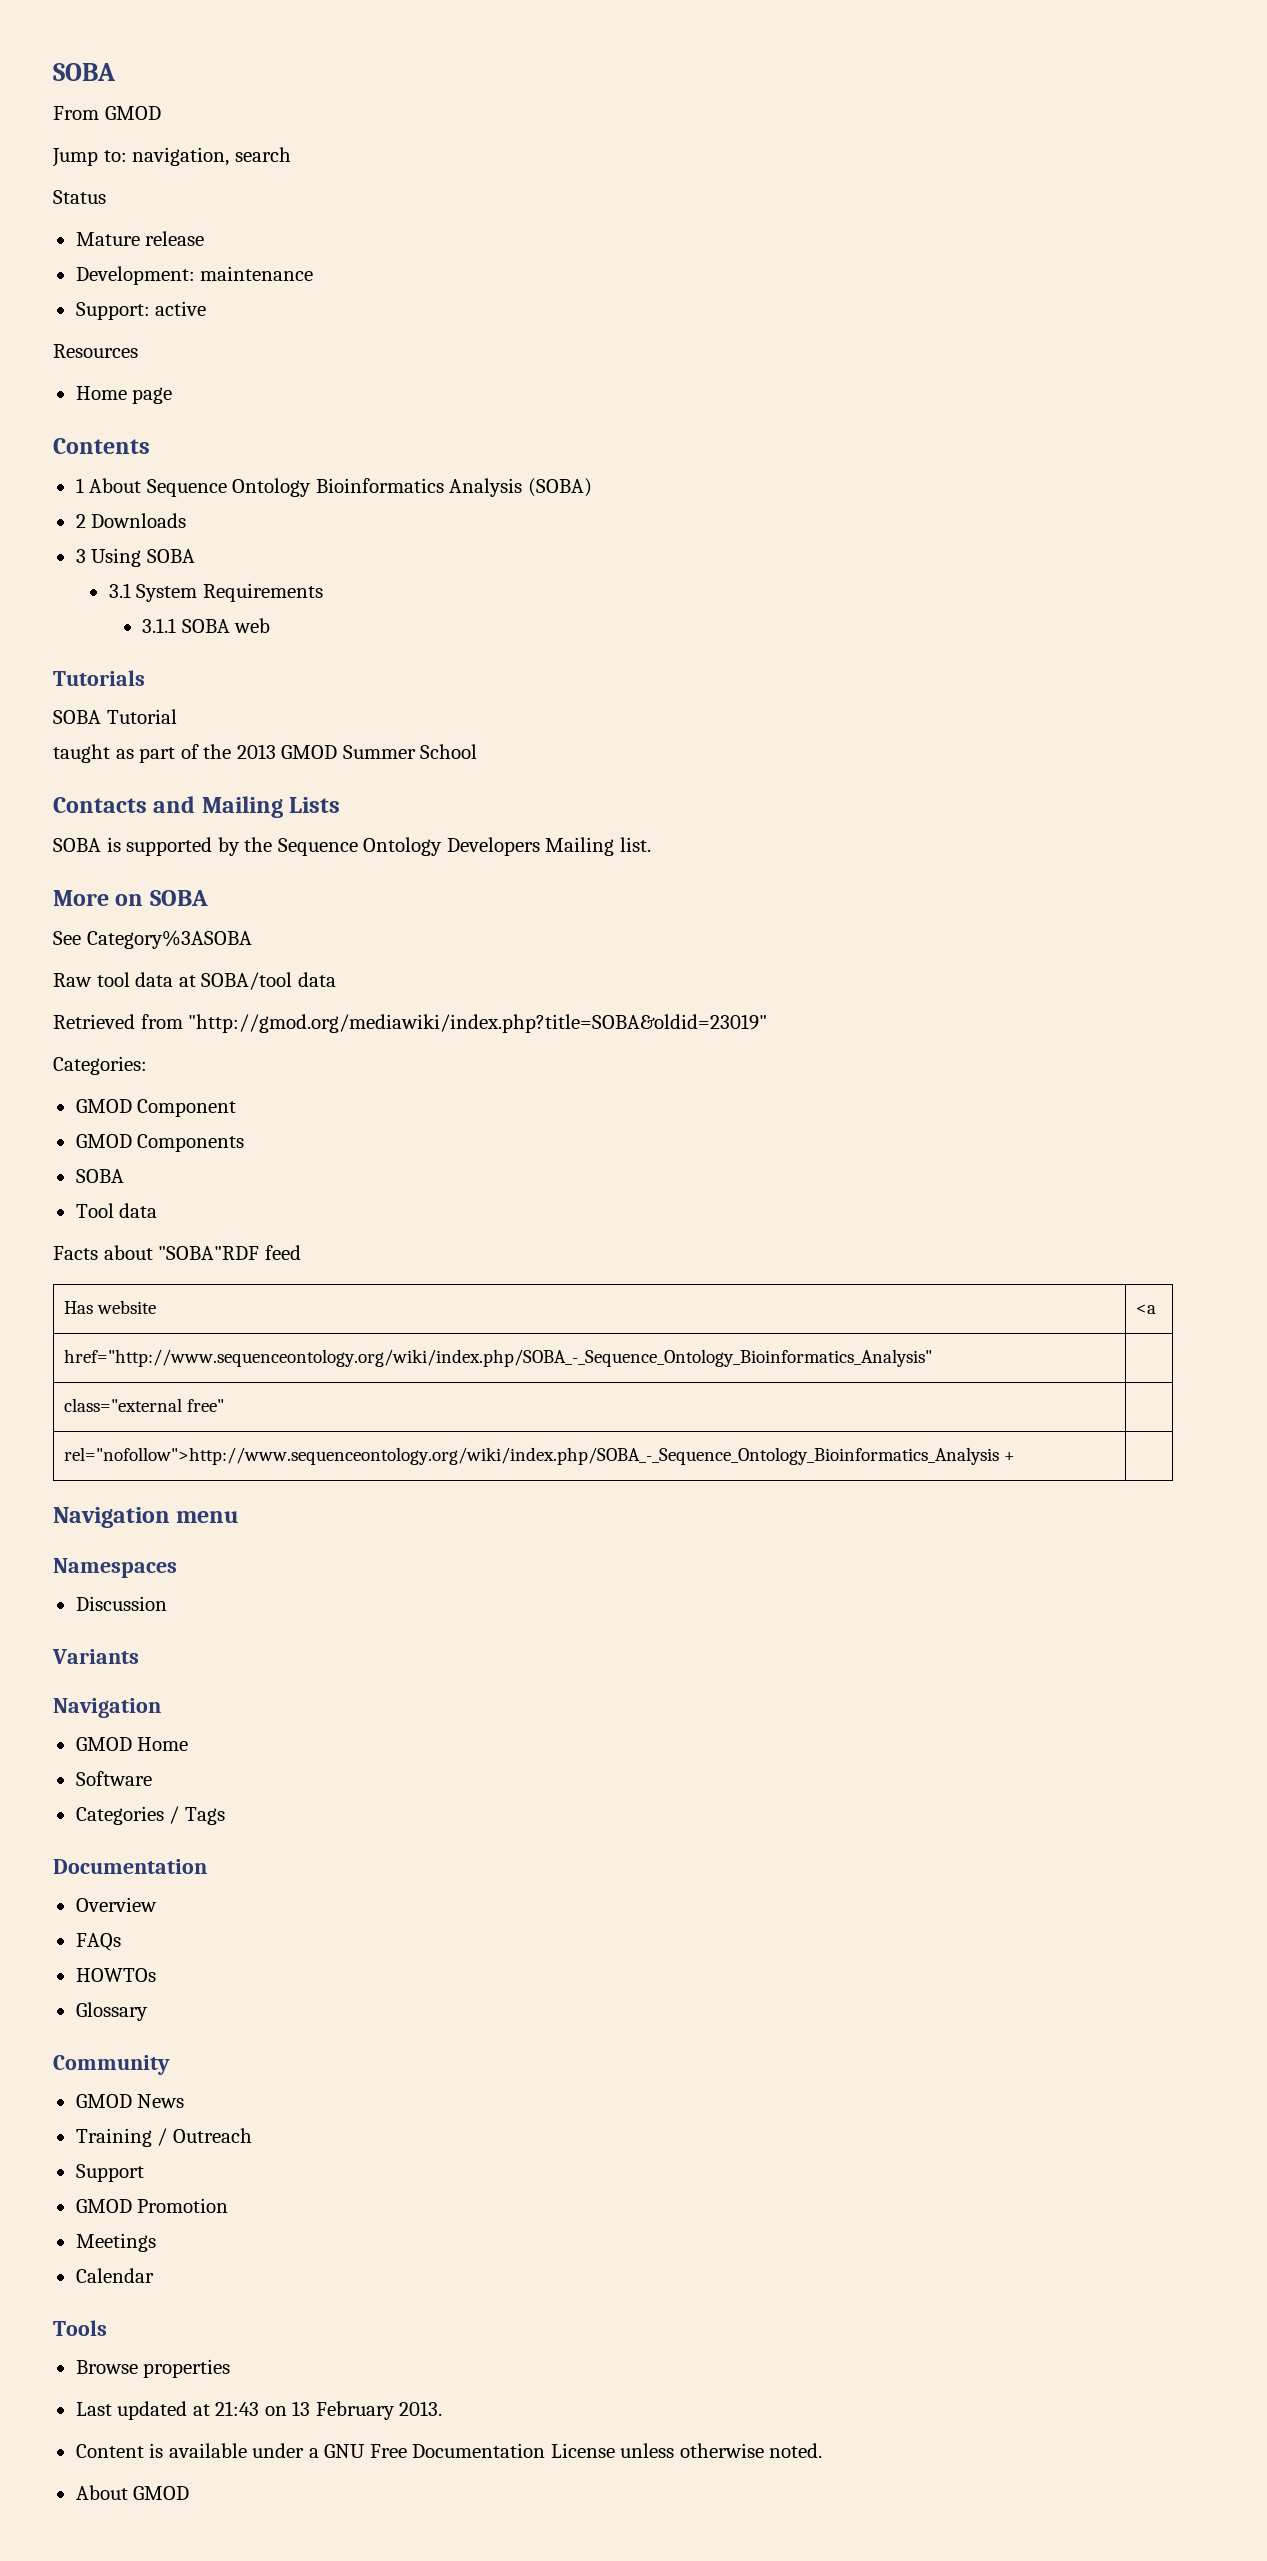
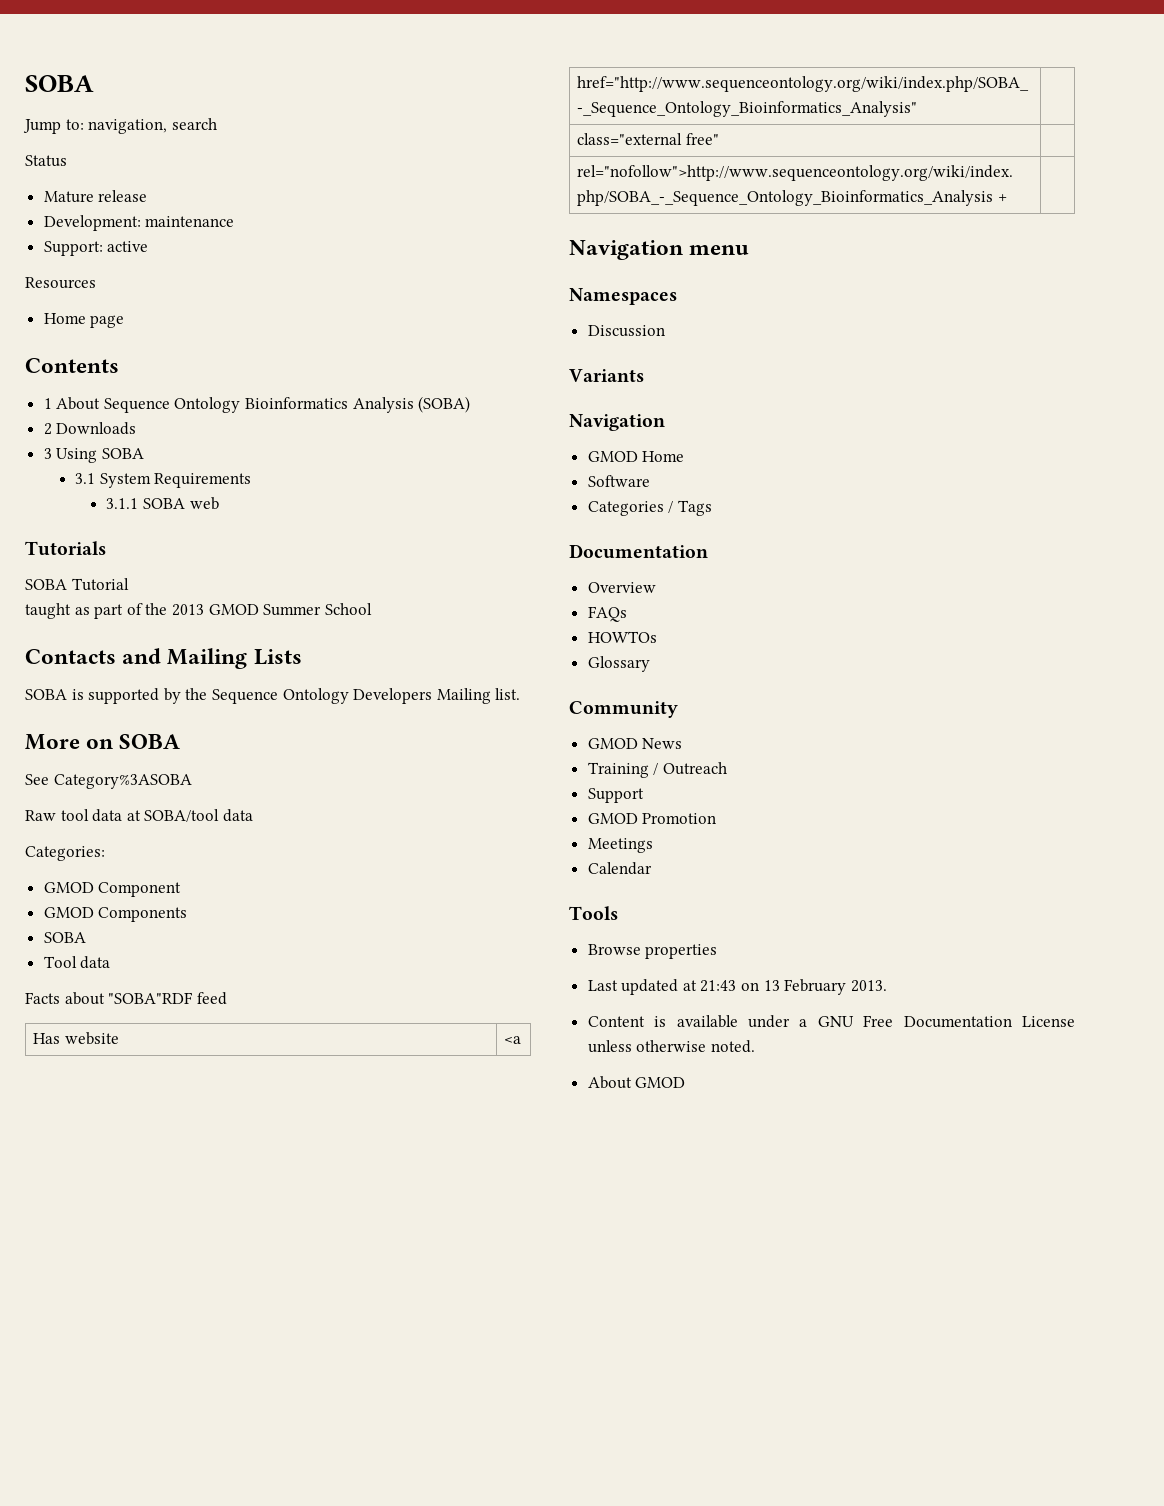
[53,63,116,81] [53,106,161,120] SOBA // From GMOD -> [25,75,94,92] SOBA
[53,1014,768,1033] // Retrieved from "http://gmod.org/mediawiki/index.php?title=SOBA&oldid=23019" -> (253, 815) none

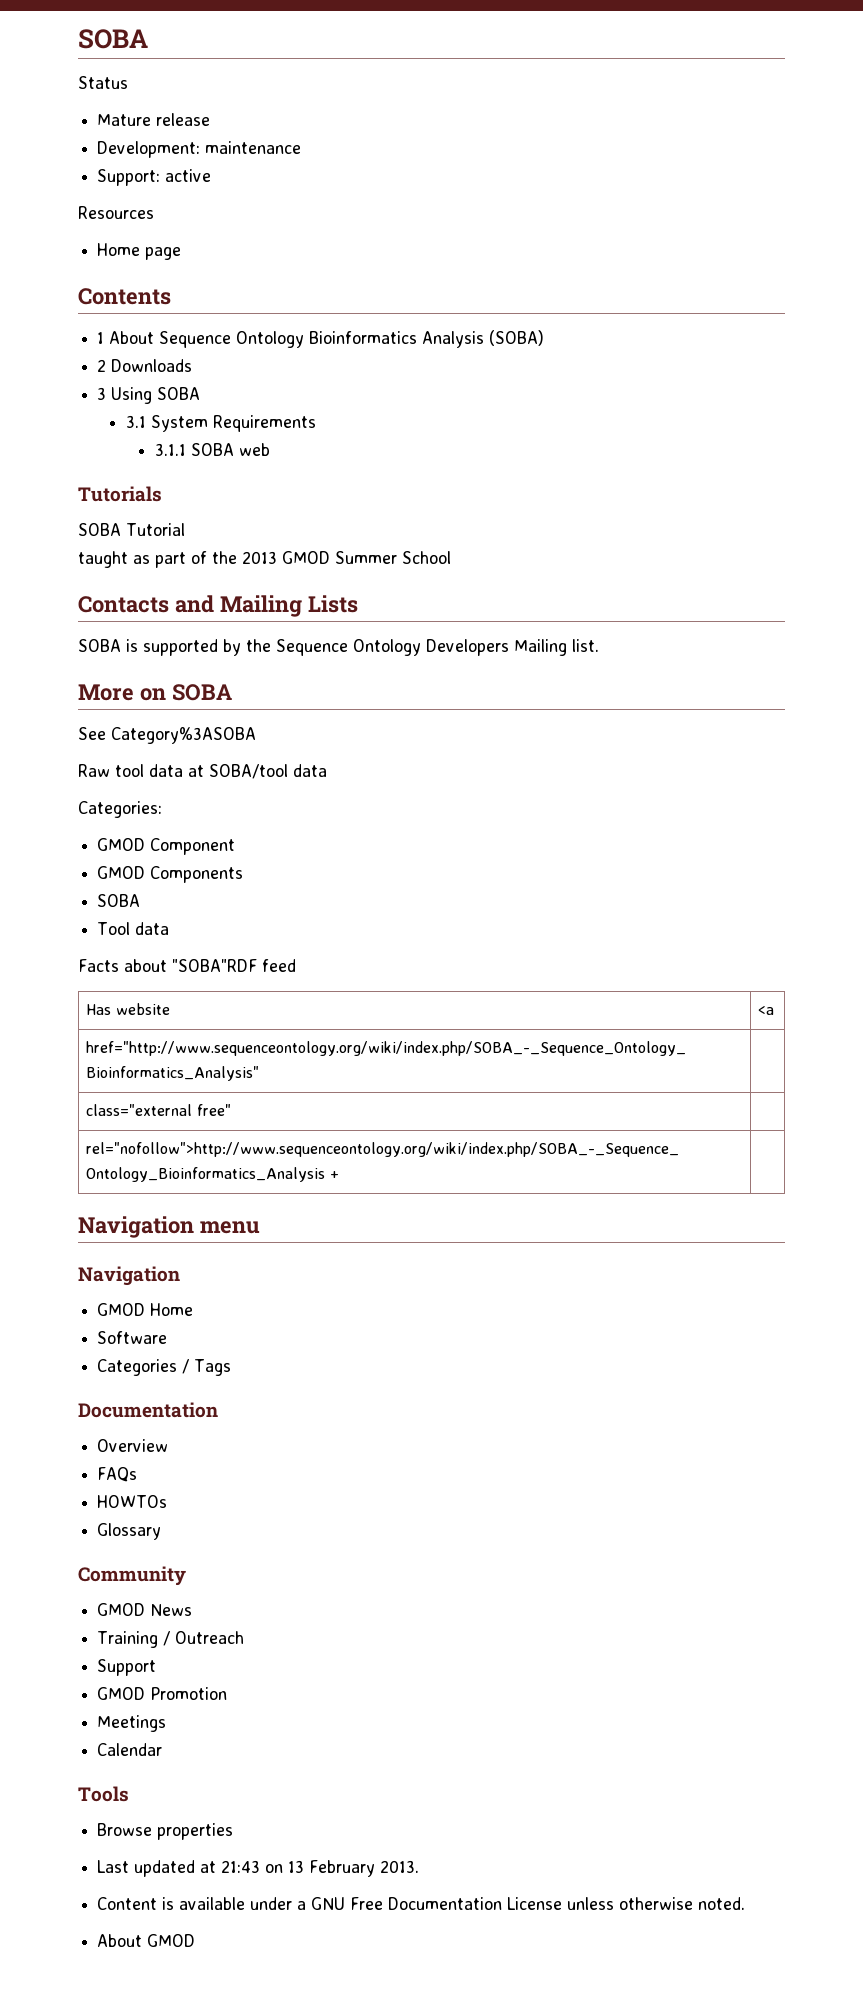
[25,75,94,92] [23,118,217,134] SOBA // Jump to: navigation, search -> [78,29,148,49] SOBA
[569,288,677,305] [587,325,665,337] [569,369,644,382] // Namespaces // Discussion // Variants -> (260, 1227) none

